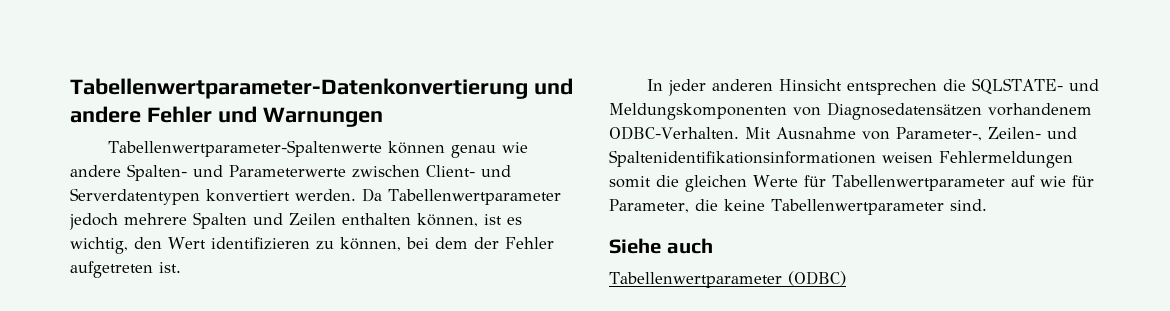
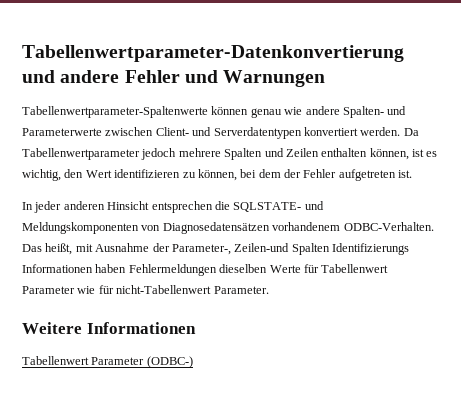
[744,127,1077,141] [609,150,1073,168] [609,175,1094,192] [609,199,987,215] [609,238,713,254] [609,271,846,288] Mit Ausnahme von Parameter-, Zeilen- und Spaltenidentifikationsinformationen weisen Fehlermeldungen somit die gleichen Werte für Tabellenwertparameter auf wie für Parameter, die keine Tabellenwertparameter sind. // Siehe auch // Tabellenwertparameter (ODBC) -> [22,243,409,255] [22,264,389,276] [22,285,269,294] [22,322,196,334] [22,356,193,368] Das heißt, mit Ausnahme der Parameter-, Zeilen-und Spalten Identifizierungs Informationen haben Fehlermeldungen dieselben Werte für Tabellenwert Parameter wie für nicht-Tabellenwert Parameter. // Weitere Informationen // Tabellenwert Parameter (ODBC-)

